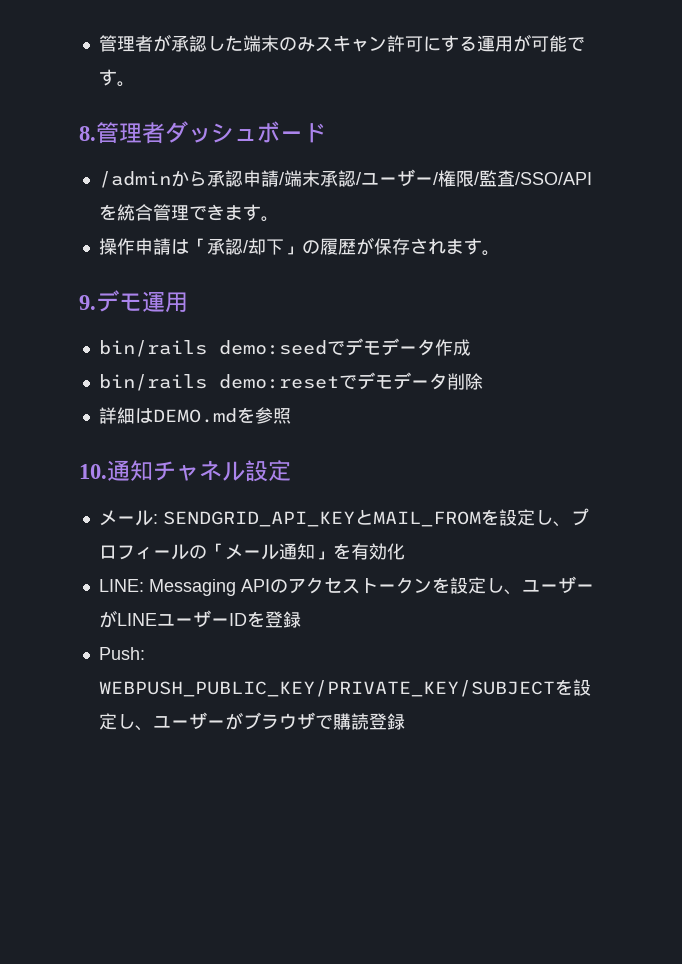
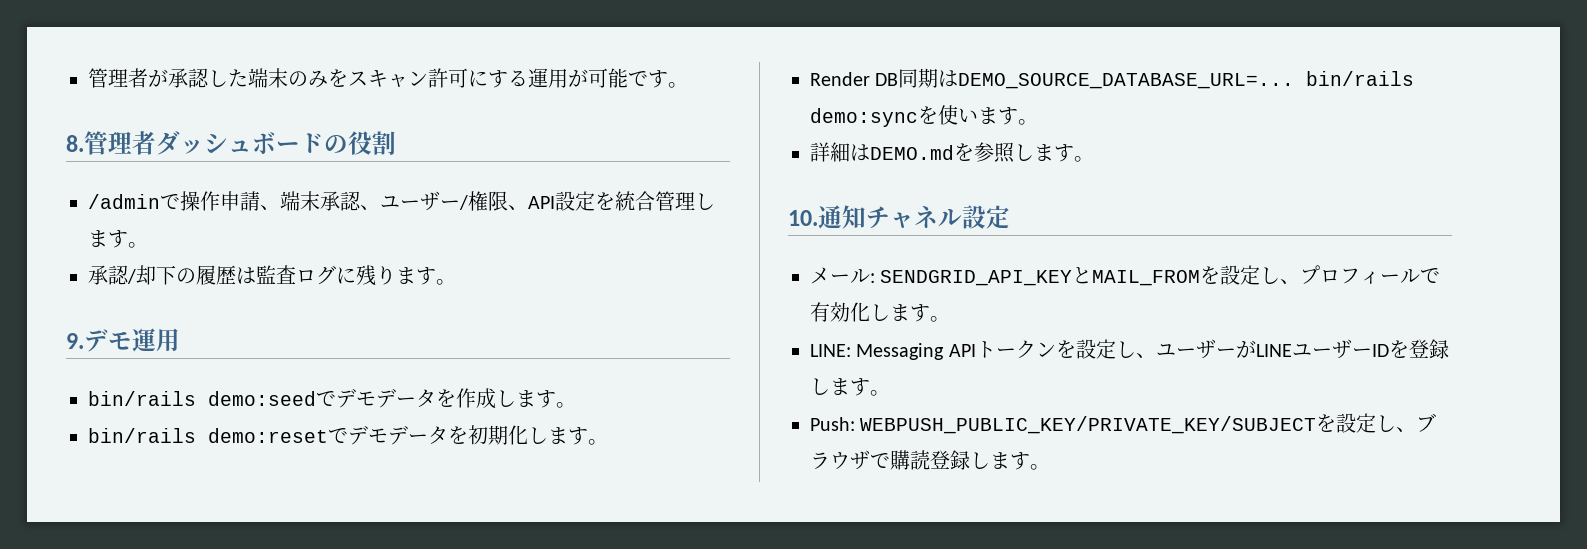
(315, 44) none -> [328,69,348,87] を
(326, 133) none -> [324,131,396,155] の役割
[170,170,284,187] から承認申請/ -> [160,191,280,211] で操作申請、
[355,172,361,185] / -> [360,205,380,210] 、
[473,170,592,187] /監査/SSO/API -> [508,191,595,211] 、API設定
[188,204,279,222] [98,237,446,255] できます。 // 操作申請は「承認/却下」の履歴が保存され -> [695,193,715,210] [88,230,148,248] [88,265,396,286] します。 // 承認/却下の履歴は監査ログに残り
(435, 347) none -> [436,389,456,407] を
(471, 347) none -> [496,390,576,408] します。
[446,373,483,390] 削除 -> [448,425,608,445] [810,68,1415,89] [810,105,1038,127] を初期化します。 // Render DB同期はDEMO_SOURCE_DATABASE_URL=... bin/rails demo:syncを使います。
(291, 416) none -> [1014,144,1094,162] します。
[188,543,351,560] の「メール通知」を -> [1420,268,1441,283] で
(405, 551) none -> [870,304,950,322] します。
[269,577,360,594] のアクセス -> (976, 350) none
(301, 619) none -> [810,378,890,396] します。
[152,712,243,730] ユーザーが -> (1417, 429) none
(405, 721) none -> [970,452,1050,470] します。

